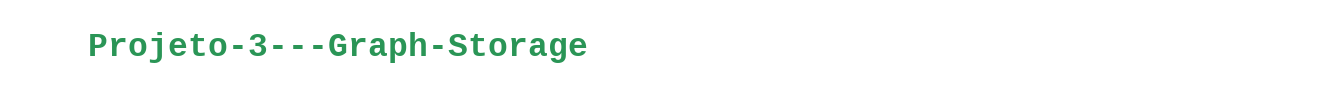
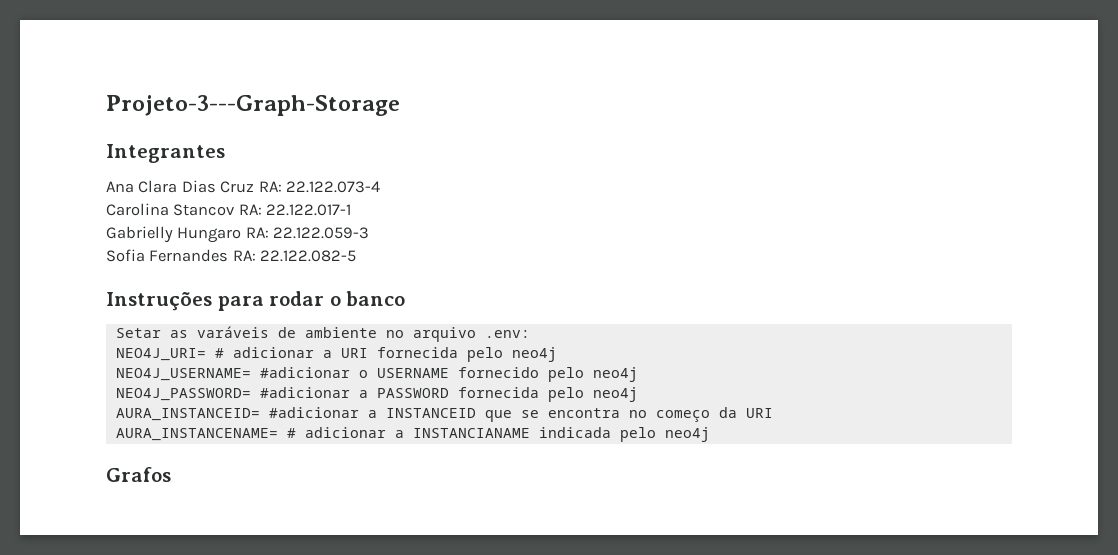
(588, 47) none -> [106,144,225,163] [106,180,381,193] [106,203,352,216] [106,226,370,243] [106,249,357,262] [106,291,406,311] [115,326,530,342] [115,347,557,362] [115,367,638,382] [115,387,638,402] [115,407,773,422] [115,427,710,442] [106,467,171,482] // Integrantes // Ana Clara Dias Cruz RA: 22.122.073-4 // Carolina Stancov RA: 22.122.017-1 // Gabrielly Hungaro RA: 22.122.059-3 // Sofia Fernandes RA: 22.122.082-5 // Instruções para rodar o banco // Setar as varáveis de ambiente no arquivo .env: // NEO4J_URI= # adicionar a URI fornecida pelo neo4j // NEO4J_USERNAME= #adicionar o USERNAME fornecido pelo neo4j // NEO4J_PASSWORD= #adicionar a PASSWORD fornecida pelo neo4j // AURA_INSTANCEID= #adicionar a INSTANCEID que se encontra no começo da URI // AURA_INSTANCENAME= # adicionar a INSTANCIANAME indicada pelo neo4j // Grafos

